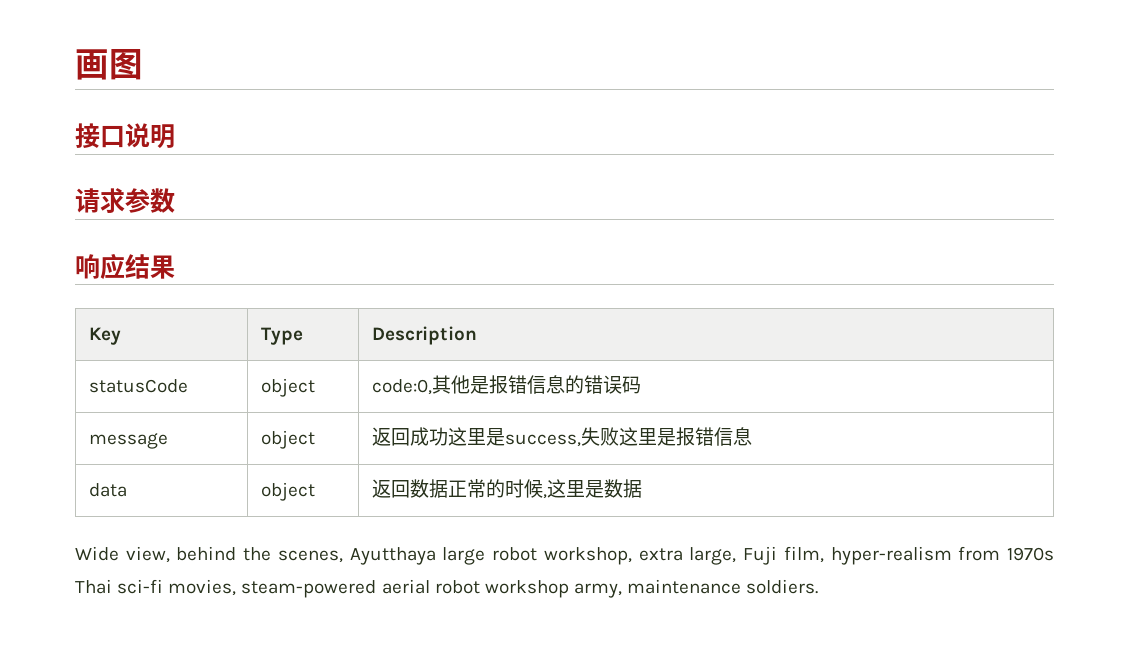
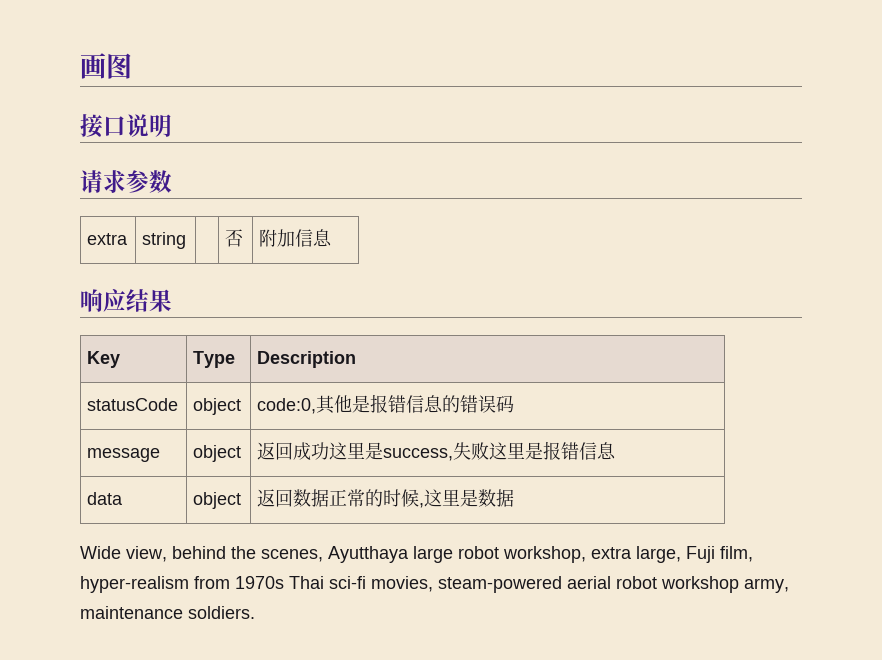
(175, 200) none -> [87,233,129,245] [142,232,187,249] [225,229,244,247] [259,229,333,247] // extra | string | | 否 | 附加信息

